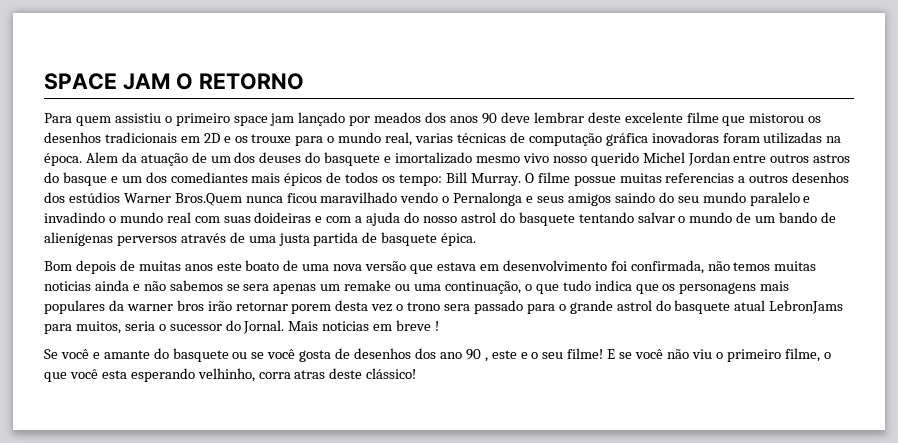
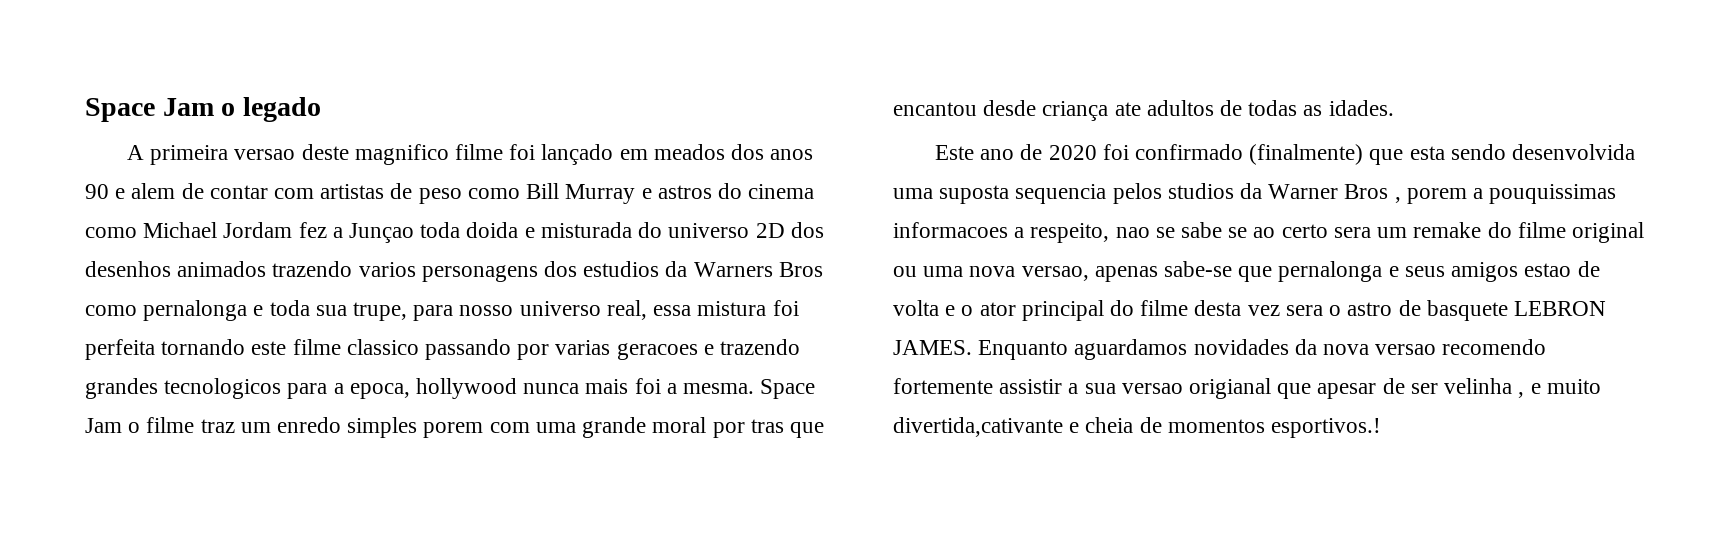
[44,73,304,90] [44,112,822,126] [44,132,842,146] [44,152,851,166] [44,172,850,186] [44,192,811,206] [44,212,837,226] [44,232,477,246] [44,260,817,274] [44,280,790,294] [44,300,844,314] [44,320,440,334] [44,348,831,362] [44,368,417,382] SPACE JAM O RETORNO // Para quem assistiu o primeiro space jam lançado por meados dos anos 90 deve lembrar deste excelente filme que mistorou os desenhos tradicionais em 2D e os trouxe para o mundo real, varias técnicas de computação gráfica inovadoras foram utilizadas na época. Alem da atuação de um dos deuses do basquete e imortalizado mesmo vivo nosso querido Michel Jordan entre outros astros do basque e um dos comediantes mais épicos de todos os tempo: Bill Murray. O filme possue muitas referencias a outros desenhos dos estúdios Warner Bros.Quem nunca ficou maravilhado vendo o Pernalonga e seus amigos saindo do seu mundo paralelo e invadindo o mundo real com suas doideiras e com a ajuda do nosso astrol do basquete tentando salvar o mundo de um bando de alienígenas perversos através de uma justa partida de basquete épica. // Bom depois de muitas anos este boato de uma nova versão que estava em desenvolvimento foi confirmada, não temos muitas noticias ainda e não sabemos se sera apenas um remake ou uma continuação, o que tudo indica que os personagens mais populares da warner bros irão retornar porem desta vez o trono sera passado para o grande astrol do basquete atual LebronJams para muitos, seria o sucessor do Jornal. Mais noticias em breve ! // Se você e amante do basquete ou se você gosta de desenhos dos ano 90 , este e o seu filme! E se você não viu o primeiro filme, o que você esta esperando velhinho, corra atras deste clássico! -> [85,97,321,122] [126,144,814,165] [85,183,815,204] [85,222,824,243] [85,261,823,282] [85,300,799,321] [85,339,801,360] [85,378,816,399] [85,417,824,438] [893,100,1394,121] [934,144,1635,165] [893,183,1617,204] [893,222,1644,243] [893,261,1600,282] [893,300,1606,321] [893,339,1547,360] [893,378,1601,399] [893,417,1382,438] Space Jam o legado // A primeira versao deste magnifico filme foi lançado em meados dos anos 90 e alem de contar com artistas de peso como Bill Murray e astros do cinema como Michael Jordam fez a Junçao toda doida e misturada do universo 2D dos desenhos animados trazendo varios personagens dos estudios da Warners Bros como pernalonga e toda sua trupe, para nosso universo real, essa mistura foi perfeita tornando este filme classico passando por varias geracoes e trazendo grandes tecnologicos para a epoca, hollywood nunca mais foi a mesma. Space Jam o filme traz um enredo simples porem com uma grande moral por tras que encantou desde criança ate adultos de todas as idades. // Este ano de 2020 foi confirmado (finalmente) que esta sendo desenvolvida uma suposta sequencia pelos studios da Warner Bros , porem a pouquissimas informacoes a respeito, nao se sabe se ao certo sera um remake do filme original ou uma nova versao, apenas sabe-se que pernalonga e seus amigos estao de volta e o ator principal do filme desta vez sera o astro de basquete LEBRON JAMES. Enquanto aguardamos novidades da nova versao recomendo fortemente assistir a sua versao origianal que apesar de ser velinha , e muito divertida,cativante e cheia de momentos esportivos.!

